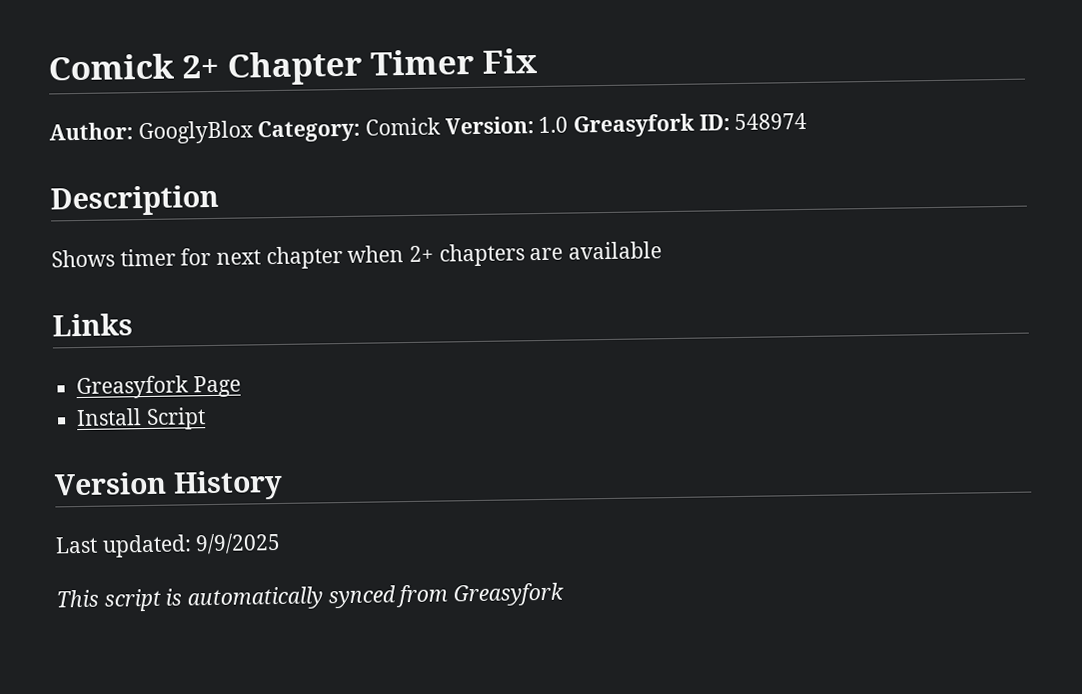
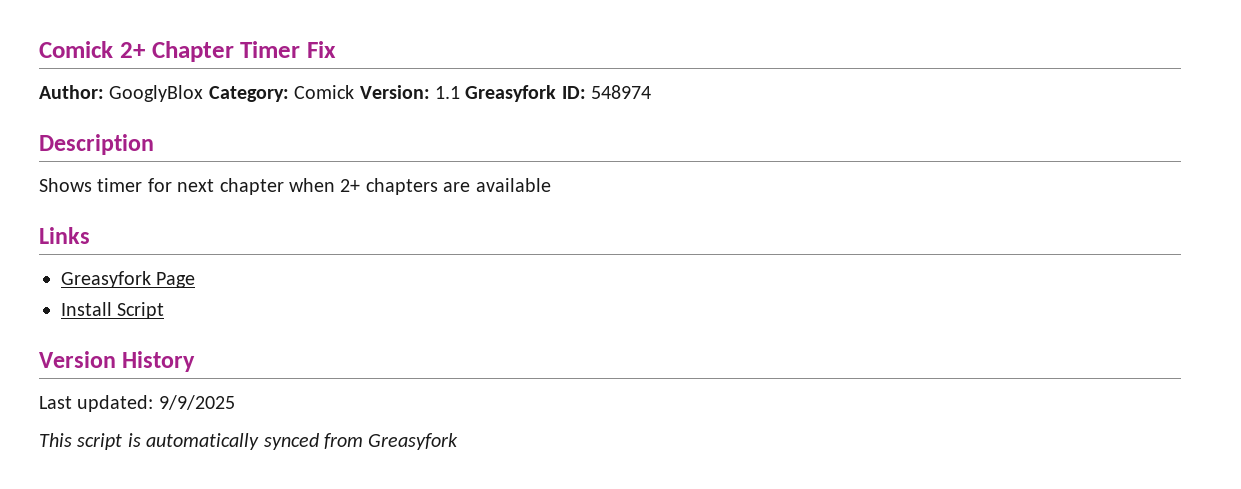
[538,116,569,134] 1.0 -> [435,86,460,99] 1.1

